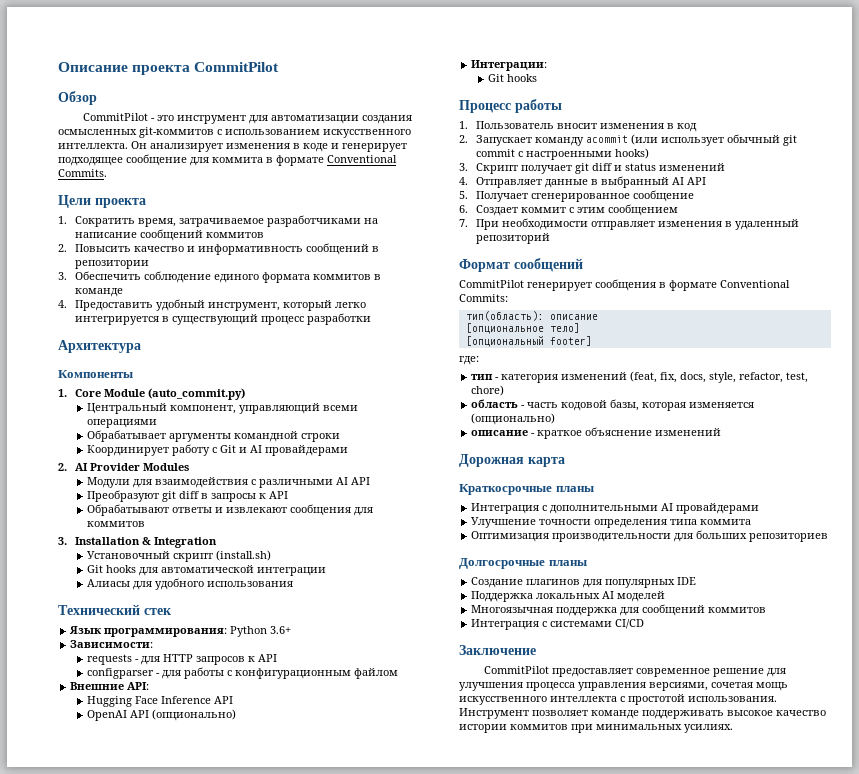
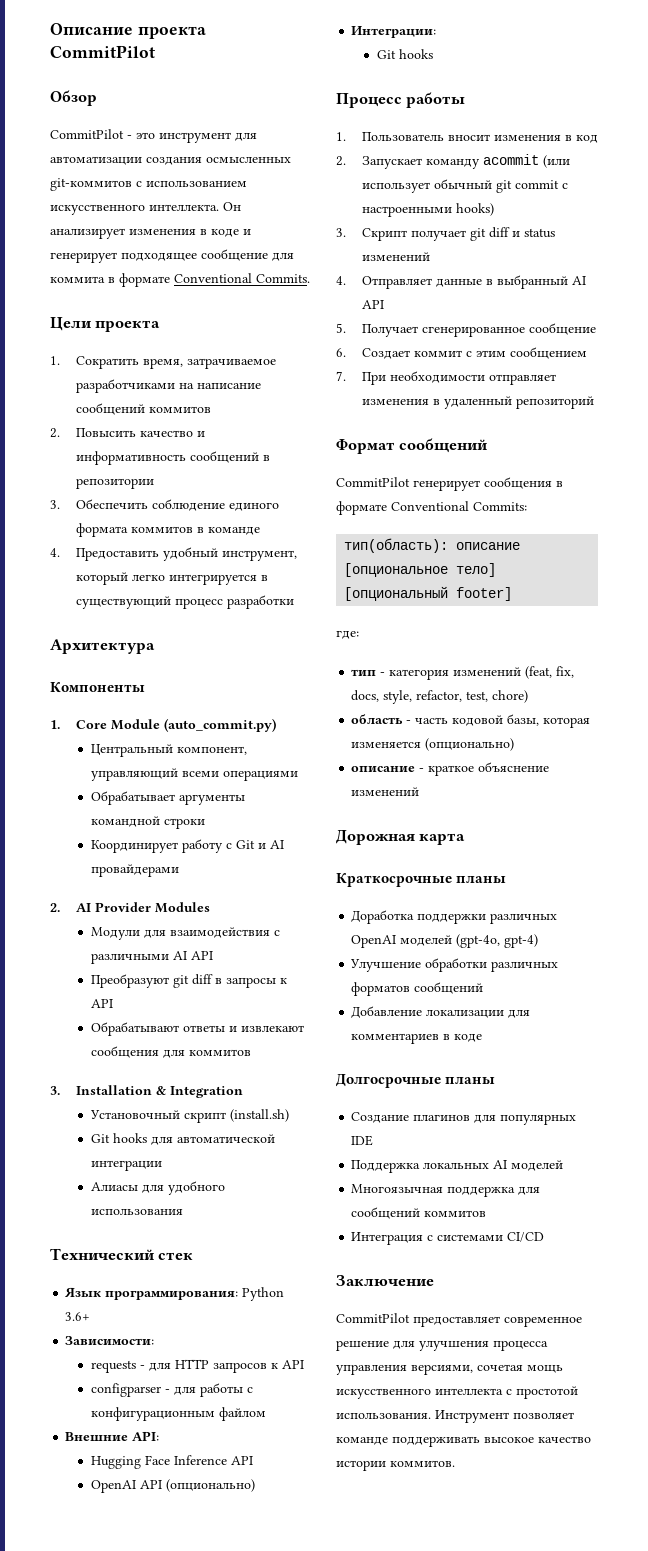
[471,503,760,514] [471,517,752,528] [471,530,829,542] Интеграция с дополнительными AI провайдерами // Улучшение точности определения типа коммита // Оптимизация производительности для больших репозиториев -> [351,910,558,924] [351,934,539,948] [350,958,559,972] [351,982,484,996] [351,1006,531,1019] [351,1033,483,1044] Доработка поддержки различных OpenAI моделей (gpt-4o, gpt-4) // Улучшение обработки различных форматов сообщений // Добавление локализации для комментариев в коде
[510,724,733,733] коммитов при минимальных усилиях. -> [390,1460,455,1467] коммитов.

